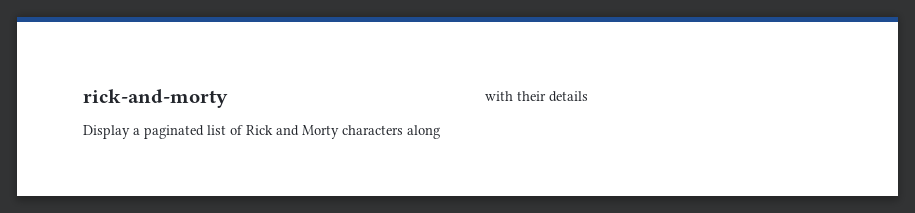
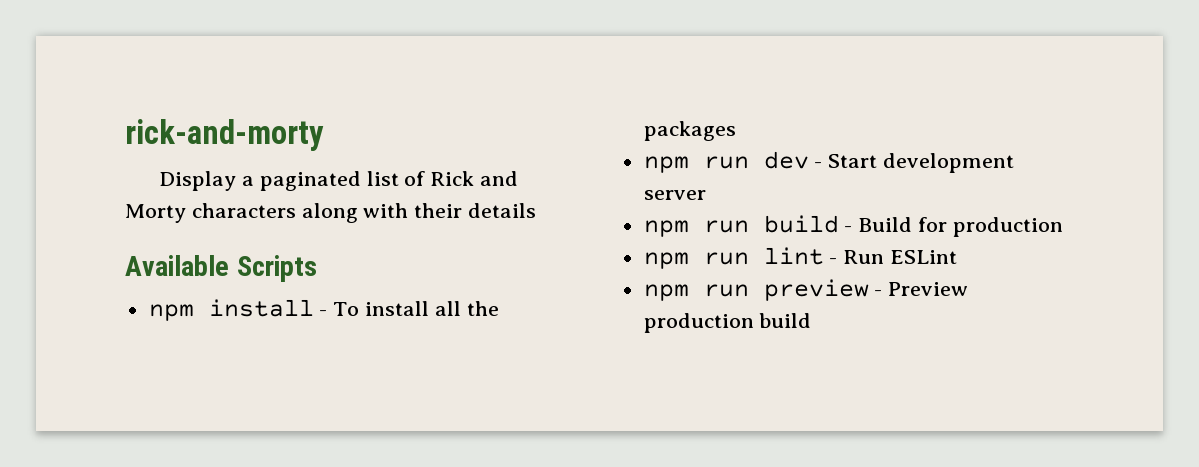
(588, 96) none -> [125,255,317,282] [148,299,499,321] [643,121,736,141] [643,151,1015,173] [643,190,706,200] [643,215,1063,237] [643,247,958,269] [643,279,969,301] [643,313,812,333] // Available Scripts // npm install - To install all the packages // npm run dev - Start development server // npm run build - Build for production // npm run lint - Run ESLint // npm run preview - Preview production build

